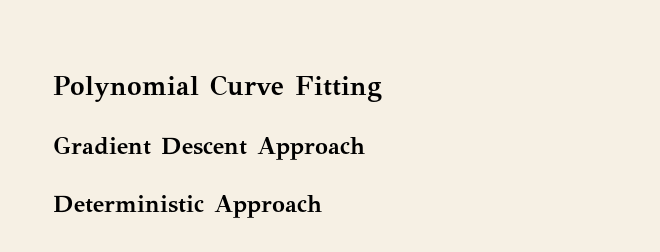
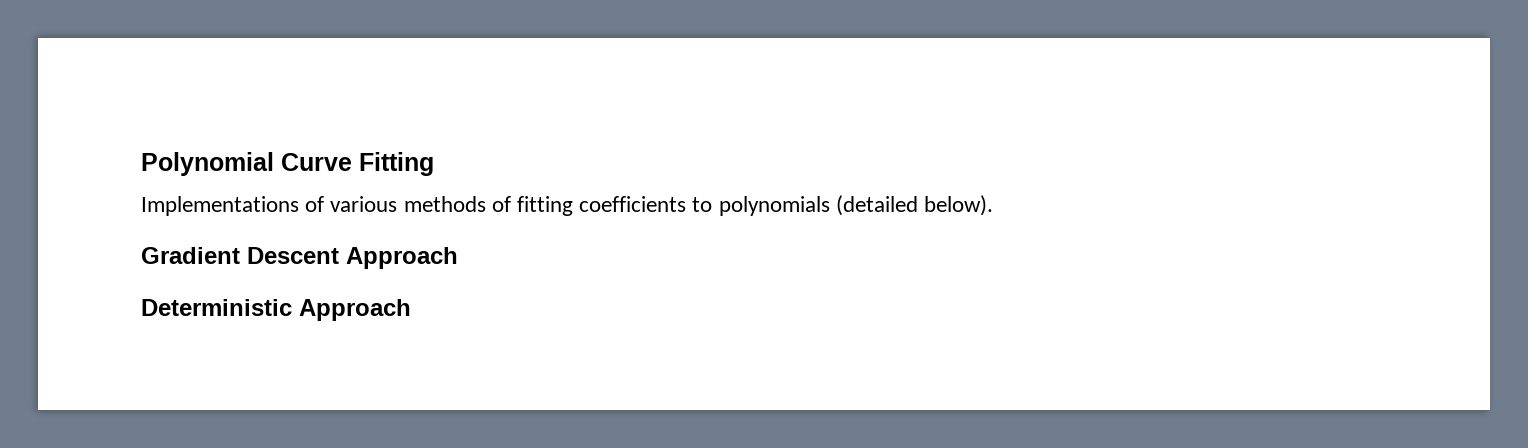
(382, 89) none -> [141,195,994,216] // Implementations of various methods of fitting coefficients to polynomials (detailed below).

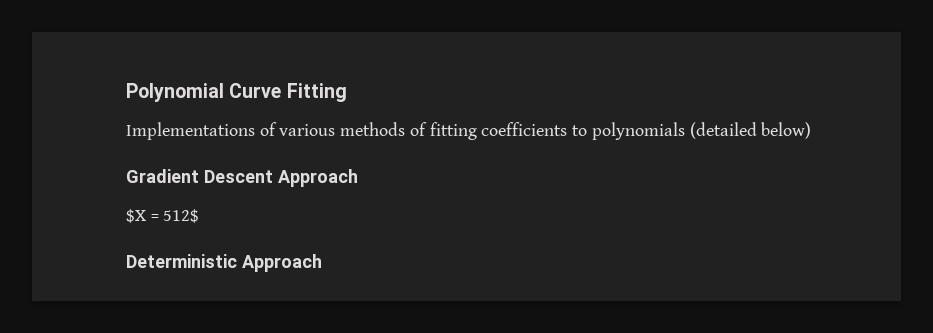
[924,195,994,216] below). -> [761,122,812,139] below)
(458, 258) none -> [126,209,200,223] // $X = 512$

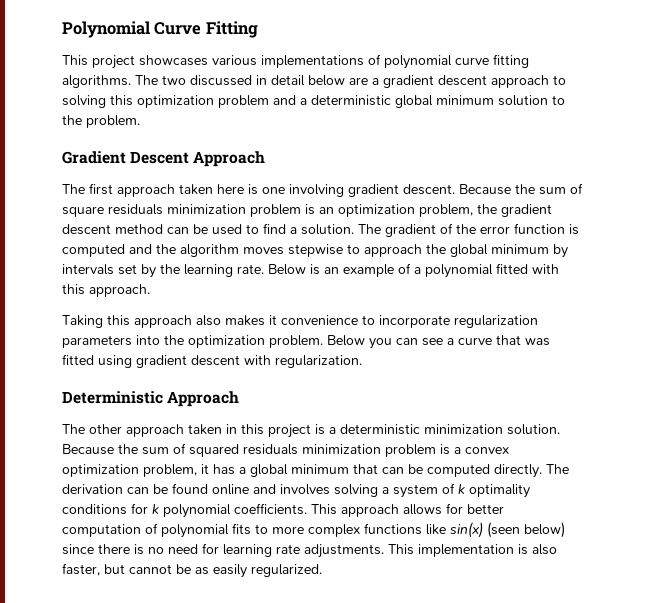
[126,122,812,140] [126,169,358,187] [126,209,200,223] [126,254,322,272] Implementations of various methods of fitting coefficients to polynomials (detailed below) // Gradient Descent Approach // $X = 512$ // Deterministic Approach -> [62,54,529,69] [62,75,566,88] [62,95,565,108] [62,115,140,128] [62,151,266,167] [62,183,583,197] [62,204,552,217] [62,223,579,237] [62,244,568,258] [62,263,559,278] [62,284,150,297] [62,315,538,328] [62,335,550,349] [62,354,362,368] [62,391,240,407] [62,424,560,438] [62,443,509,457] [62,464,569,478] [62,483,530,498] [62,503,504,518] [62,522,565,538] [62,543,557,558] [62,563,322,578] This project showcases various implementations of polynomial curve fitting algorithms. The two discussed in detail below are a gradient descent approach to solving this optimization problem and a deterministic global minimum solution to the problem. // Gradient Descent Approach // The first approach taken here is one involving gradient descent. Because the sum of square residuals minimization problem is an optimization problem, the gradient descent method can be used to find a solution. The gradient of the error function is computed and the algorithm moves stepwise to approach the global minimum by intervals set by the learning rate. Below is an example of a polynomial fitted with this approach. // Taking this approach also makes it convenience to incorporate regularization parameters into the optimization problem. Below you can see a curve that was fitted using gradient descent with regularization. // Deterministic Approach // The other approach taken in this project is a deterministic minimization solution. Because the sum of squared residuals minimization problem is a convex optimization problem, it has a global minimum that can be computed directly. The derivation can be found online and involves solving a system of k optimality conditions for k polynomial coefficients. This approach allows for better computation of polynomial fits to more complex functions like sin(x) (seen below) since there is no need for learning rate adjustments. This implementation is also faster, but cannot be as easily regularized.

